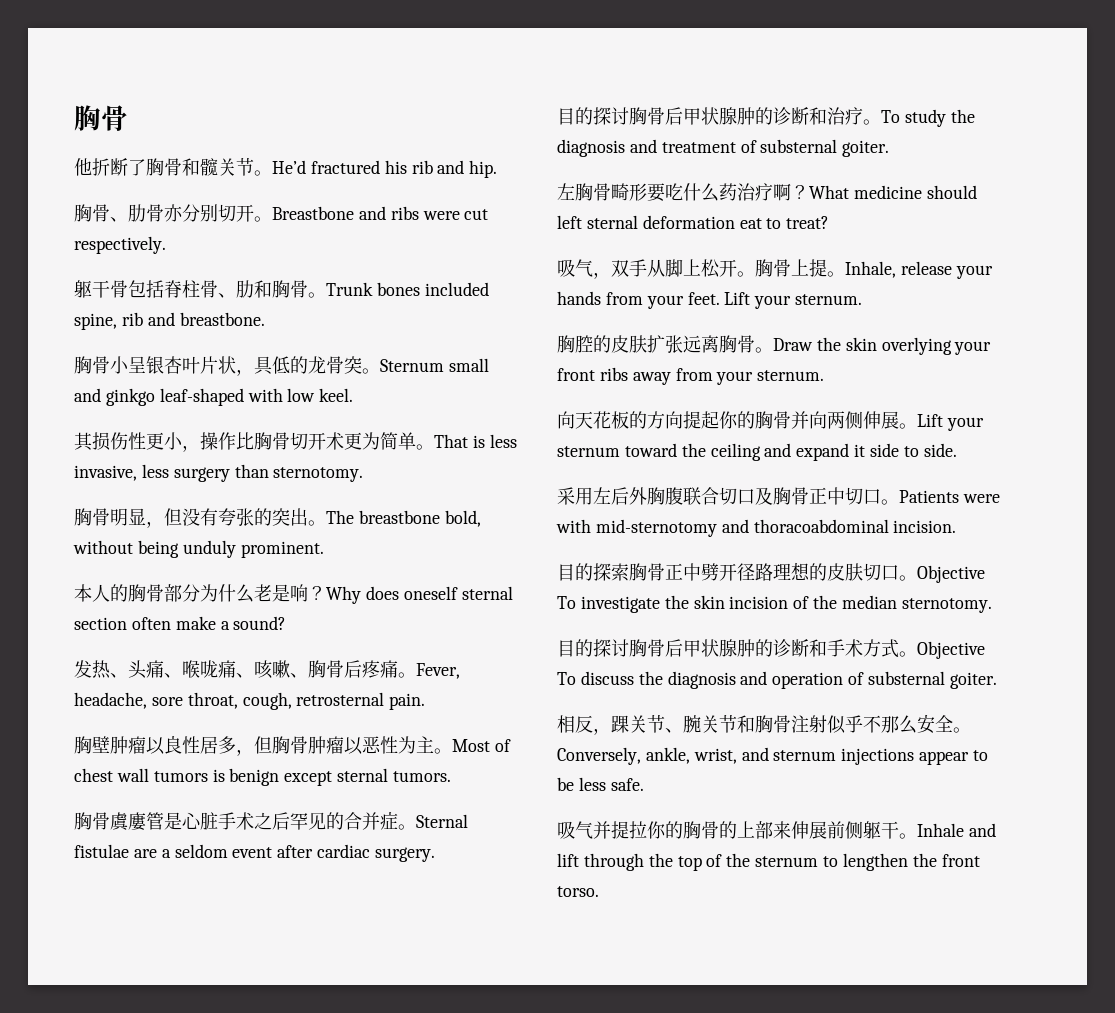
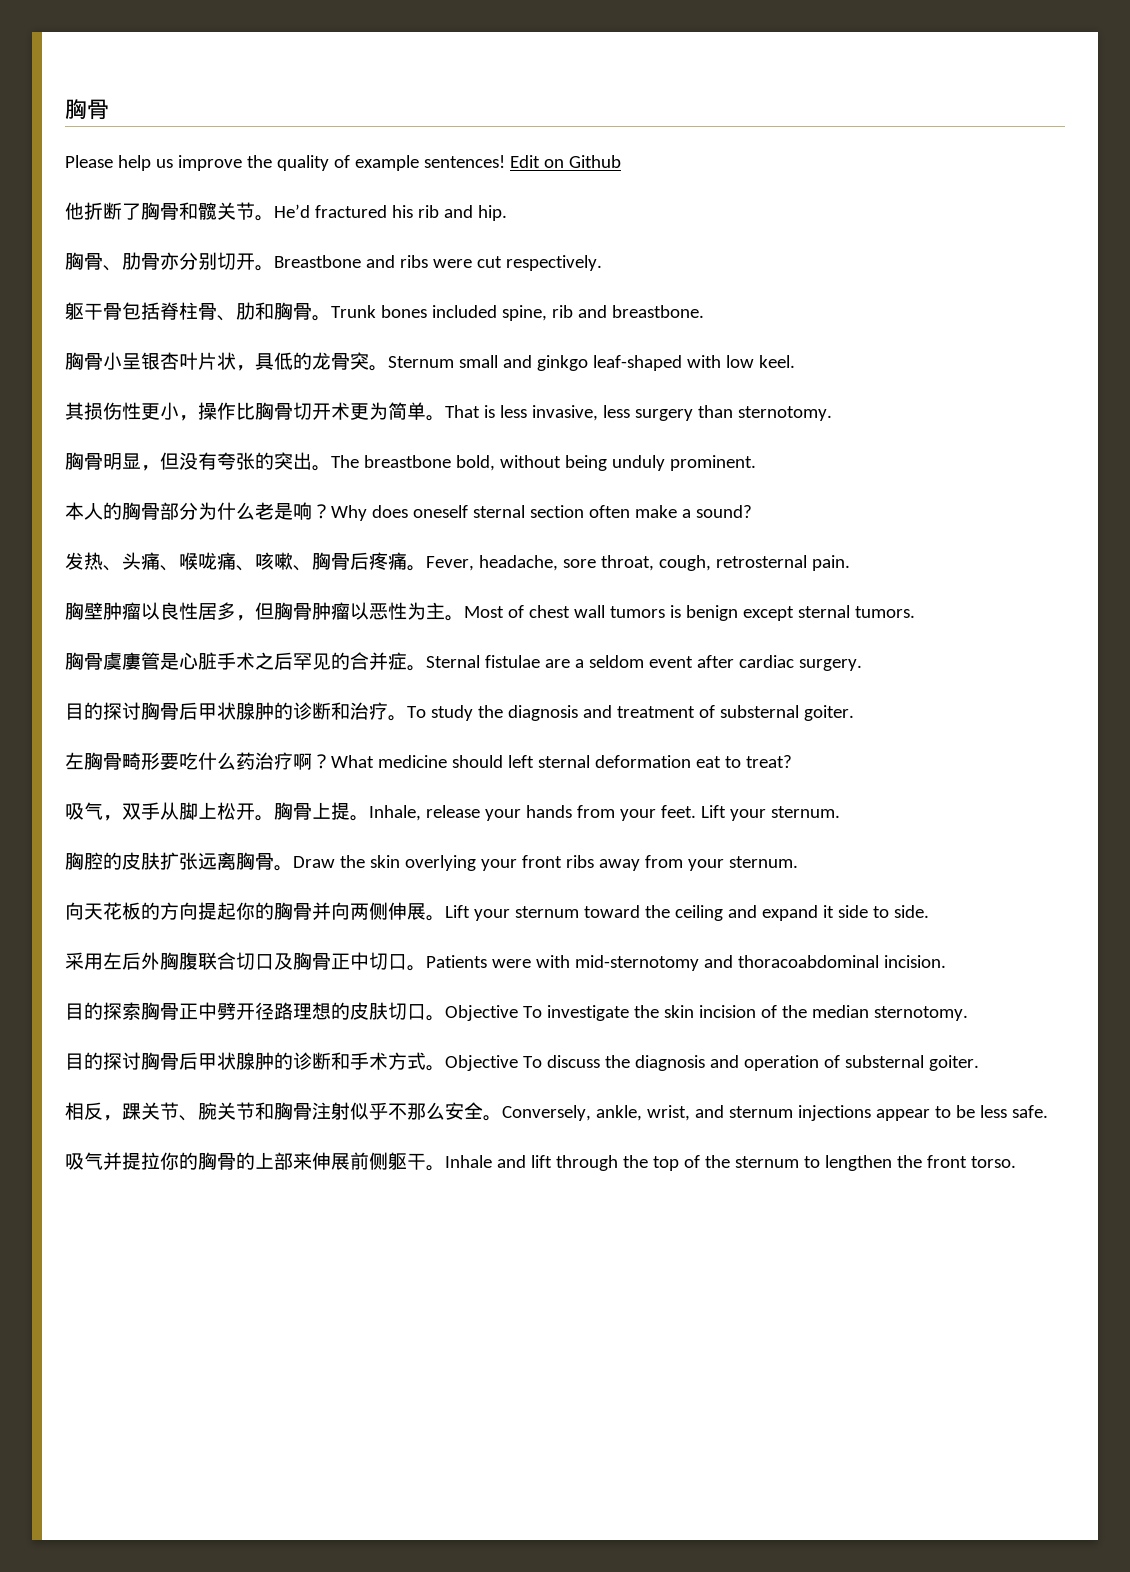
[74,105,128,131] 胸骨 -> [65,99,109,120] [65,155,621,171] 胸骨 // Please help us improve the quality of example sentences! Edit on Github

